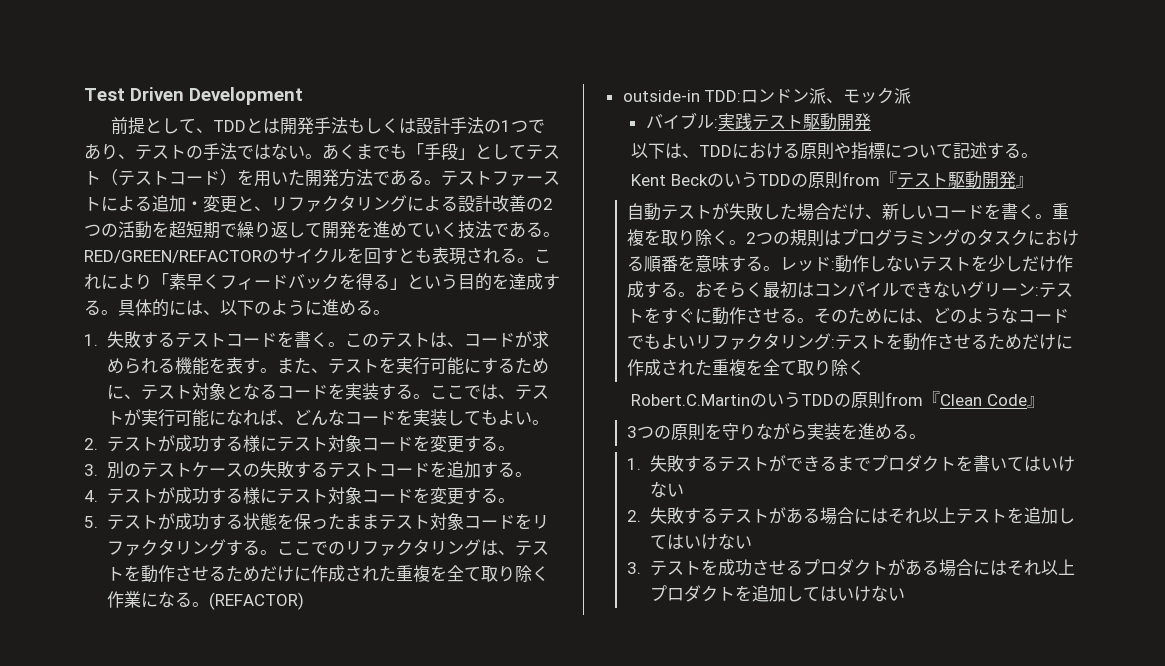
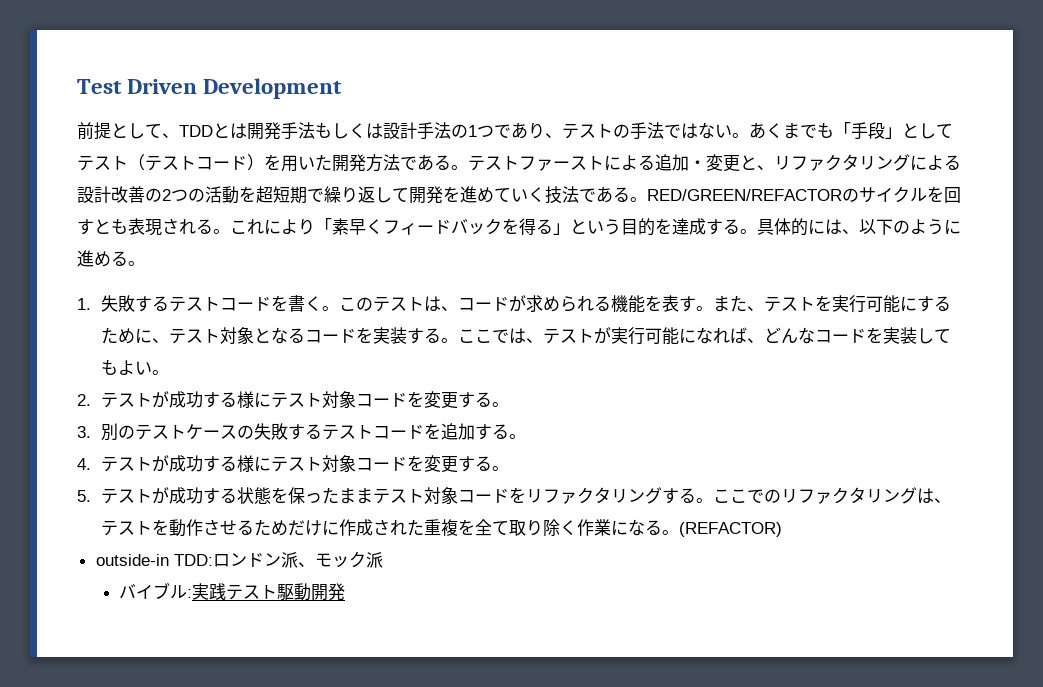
[630,142,1038,160] [630,171,1033,189] [626,203,1069,221] [626,229,1079,247] [626,255,1073,273] [626,281,1073,298] [626,307,1069,325] [626,333,1073,351] [626,359,865,376] [630,391,1044,409] [626,423,926,441] [626,455,1075,472] [649,481,684,498] [626,507,1075,525] [649,533,752,550] [626,559,1075,577] [649,585,905,602] // 以下は、TDDにおける原則や指標について記述する。 // Kent BeckのいうTDDの原則from『テスト駆動開発』 // 自動テストが失敗した場合だけ、新しいコードを書く。重複を取り除く。2つの規則はプログラミングのタスクにおける順番を意味する。レッド:動作しないテストを少しだけ作成する。おそらく最初はコンパイルできないグリーン:テストをすぐに動作させる。そのためには、どのようなコードでもよいリファクタリング:テストを動作させるためだけに作成された重複を全て取り除く // Robert.C.MartinのいうTDDの原則from『Clean Code』 // 3つの原則を守りながら実装を進める。 // 1.失敗するテストができるまでプロダクトを書いてはいけない // 2.失敗するテストがある場合にはそれ以上テストを追加してはいけない // 3.テストを成功させるプロダクトがある場合にはそれ以上プロダクトを追加してはいけない -> (346, 592) none

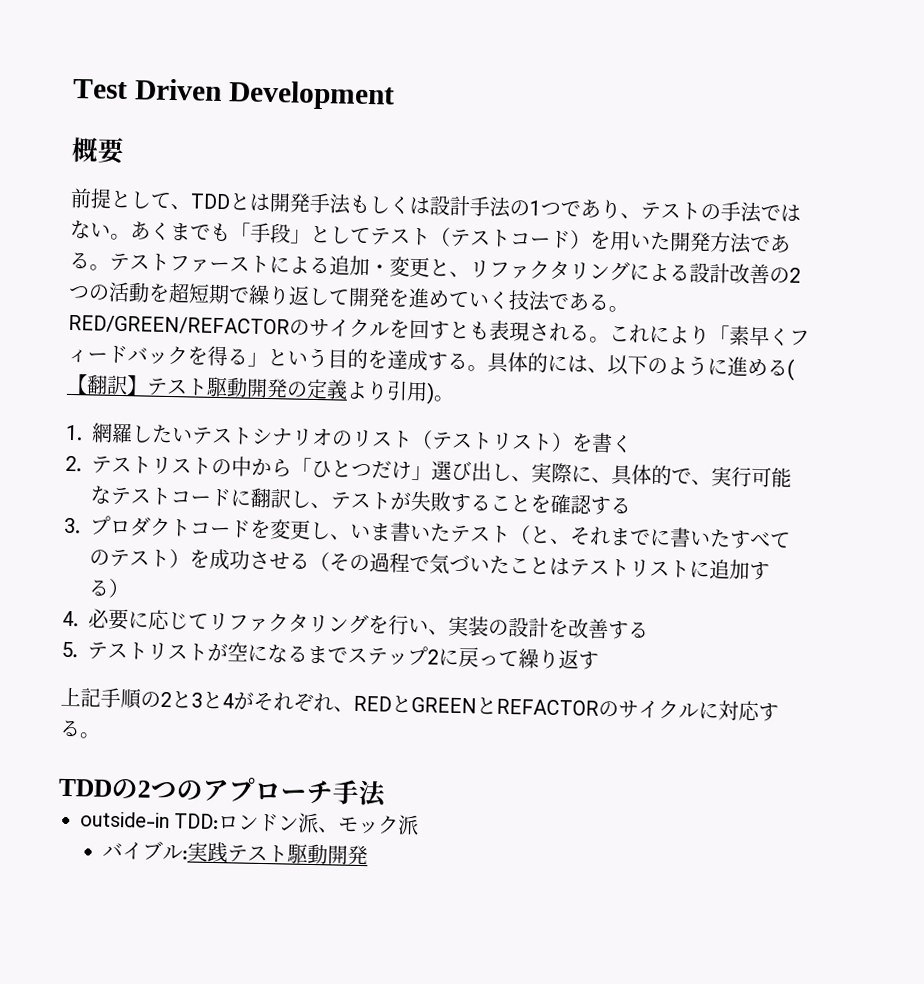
(343, 88) none -> [71,136,126,165] // 概要
[128,261,145,266] [77,295,951,313] [100,327,951,345] [100,359,169,375] [77,391,509,409] [77,423,441,441] 。 // 1.失敗するテストコードを書く。このテストは、コードが求められる機能を表す。また、テストを実行可能にするために、テスト対象となるコードを実装する。ここでは、テストが実行可能になれば、どんなコードを実装してもよい。 // 2.テストが成功する様にテスト対象コードを変更する。 // 3.別のテストケースの失敗するテストコードを -> [787,358,795,381] [66,373,454,405] [65,422,633,454] [65,455,792,488] [90,485,631,516] [64,515,791,549] [89,548,710,579] (【翻訳】テスト駆動開発の定義より引用)。 // 1.網羅したいテストシナリオのリスト（テストリスト）を書く // 2.テストリストの中から「ひとつだけ」選び出し、実際に、具体的で、実行可能なテストコードに翻訳し、テストが失敗することを確認する // 3.プロダクトコードを変更し、いま書いたテスト（と、それまでに書いたすべてのテスト）を成功させる（その過程で気づいたことはテストリストに
[508,434,526,439] 。 -> [108,578,130,599] ）
[100,455,509,473] [77,487,951,504] [100,519,782,537] テストが成功する様にテスト対象コードを変更する。 // 5.テストが成功する状態を保ったままテスト対象コードをリファクタリングする。ここでのリファクタリングは、テストを動作させるためだけに作成された重複を全て取り除く作業になる。(REFACTOR) -> [88,608,649,640] [61,641,599,670] [60,686,779,722] [59,719,101,739] [58,777,388,808] 必要に応じてリファクタリングを行い、実装の設計を改善する // 5.テストリストが空になるまでステップ2に戻って繰り返す // 上記手順の2と3と4がそれぞれ、REDとGREENとREFACTORのサイクルに対応する。 // TDDの2つのアプローチ手法

